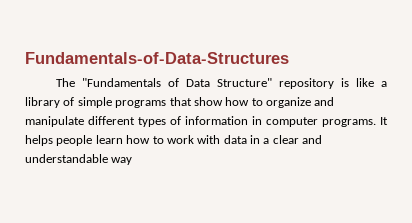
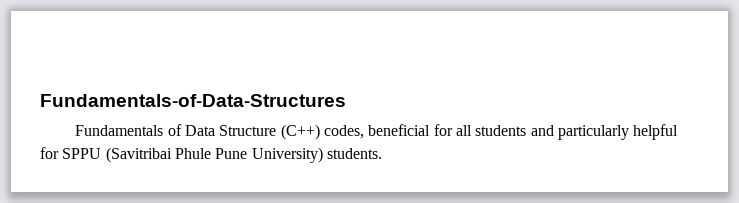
[56,78,387,89] [25,97,335,108] [25,116,388,127] [25,135,323,146] [25,154,133,165] The "Fundamentals of Data Structure" repository is like a library of simple programs that show how to organize and manipulate different types of information in computer programs. It helps people learn how to work with data in a clear and understandable way -> [75,124,679,140] [40,147,382,163] Fundamentals of Data Structure (C++) codes, beneficial for all students and particularly helpful for SPPU (Savitribai Phule Pune University) students.

